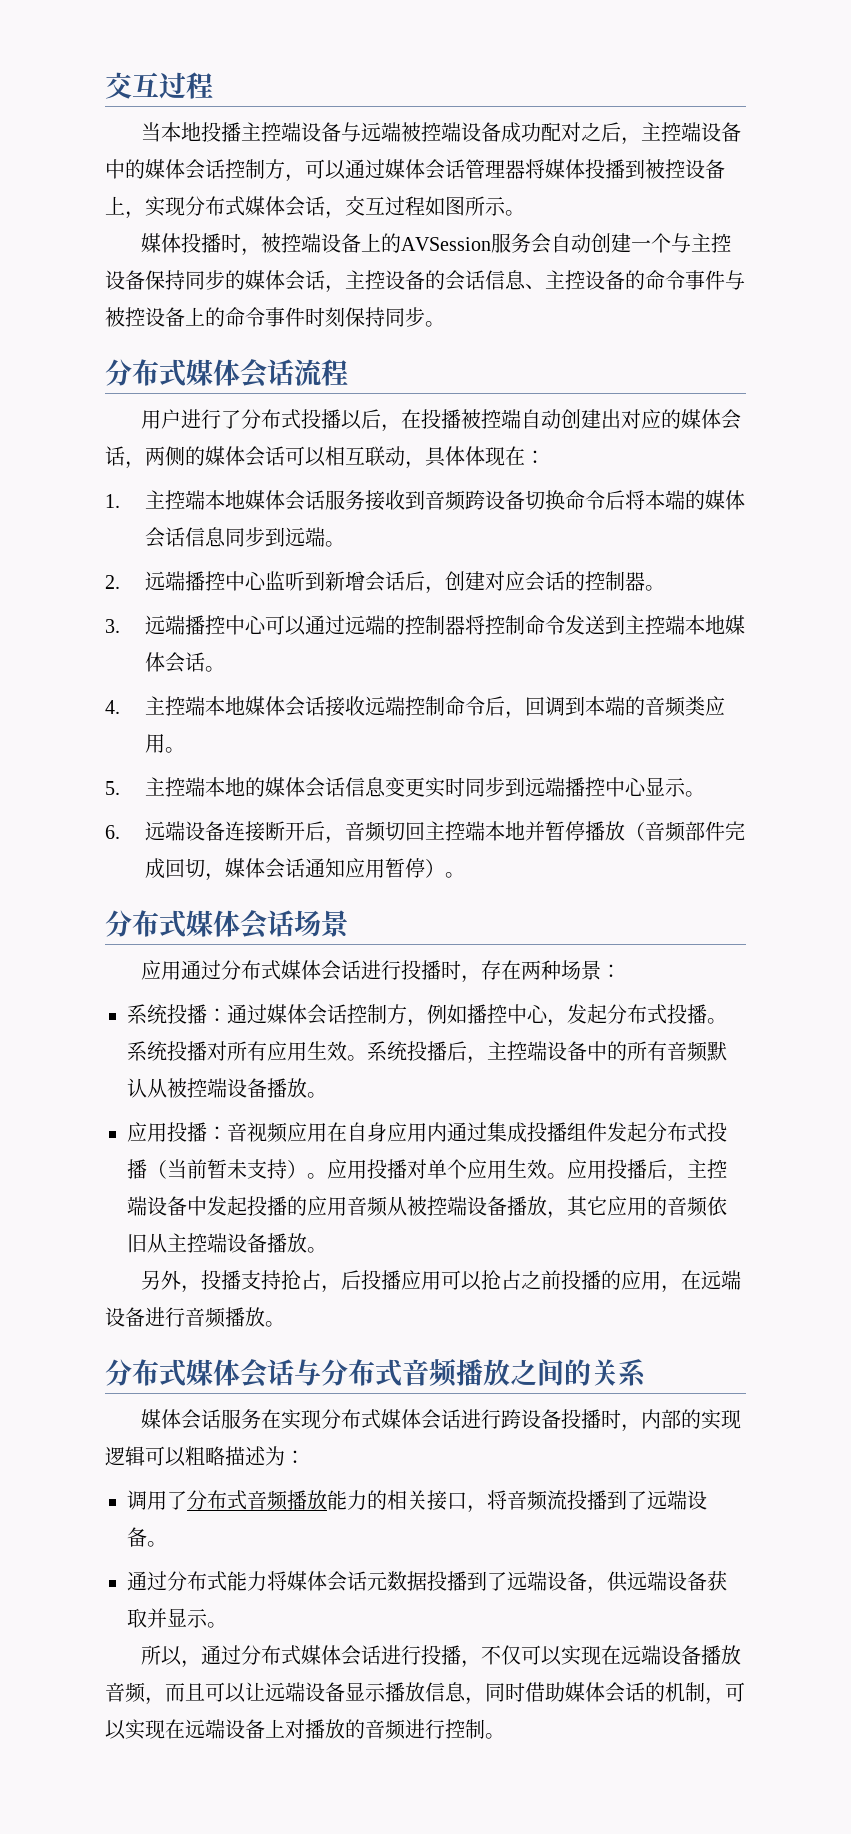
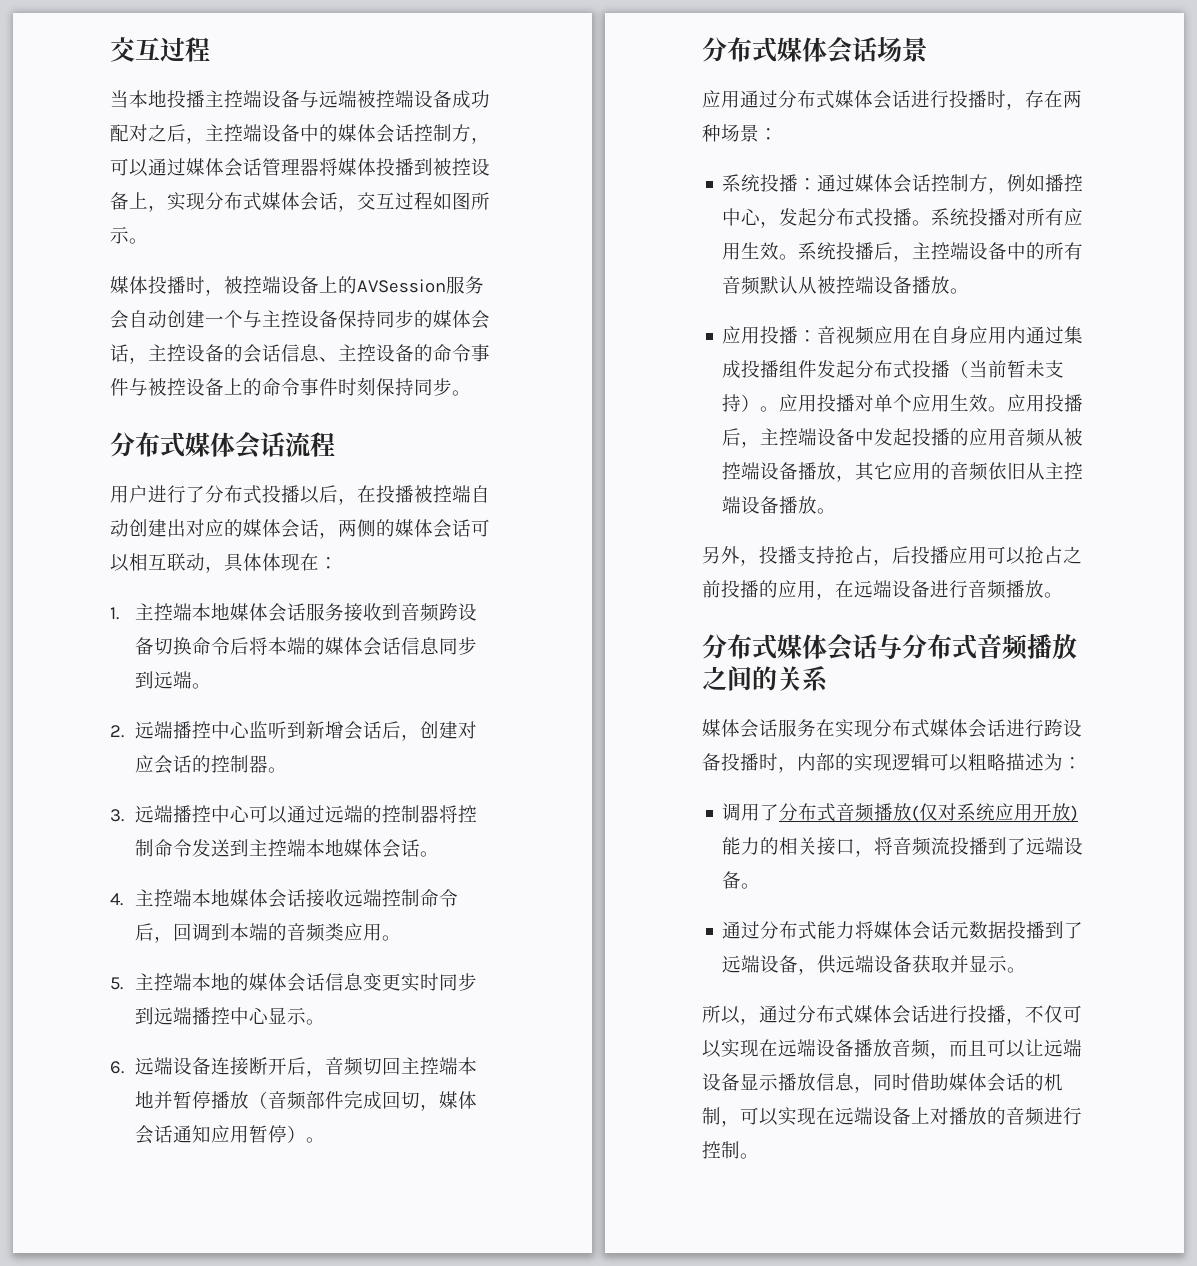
(327, 1500) none -> [912,803,1079,822] (仅对系统应用开放)

